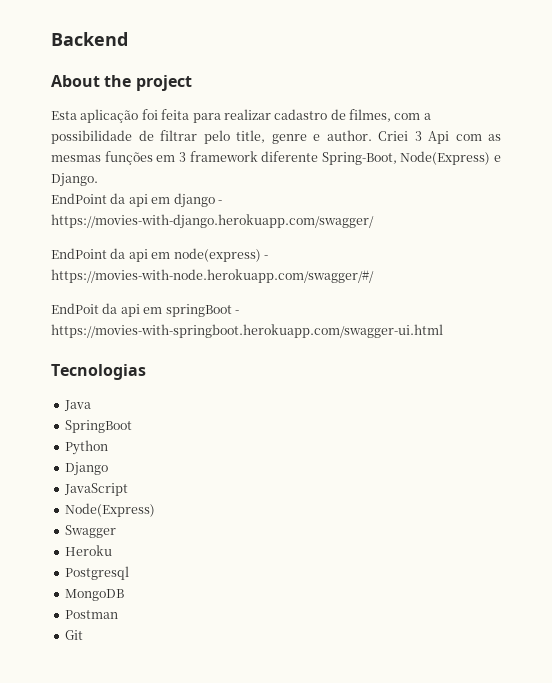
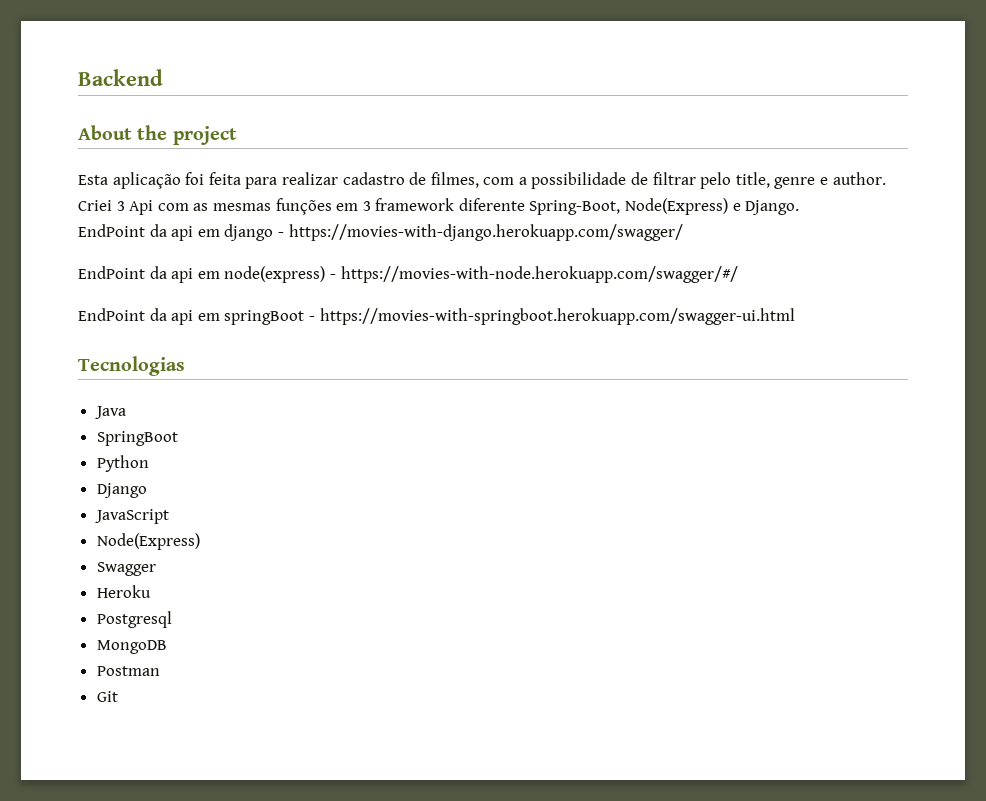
[51,303,99,314] EndPoit -> [78,308,145,321] EndPoint

